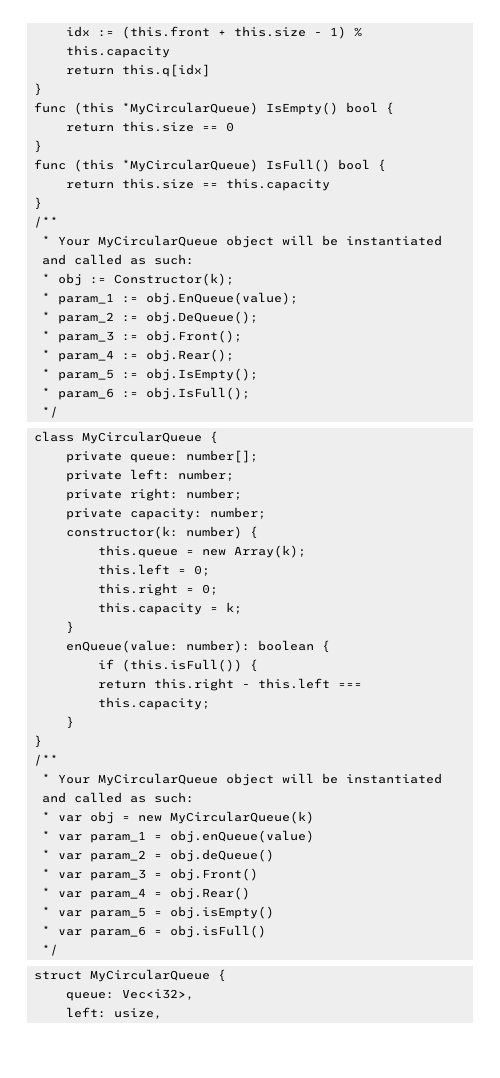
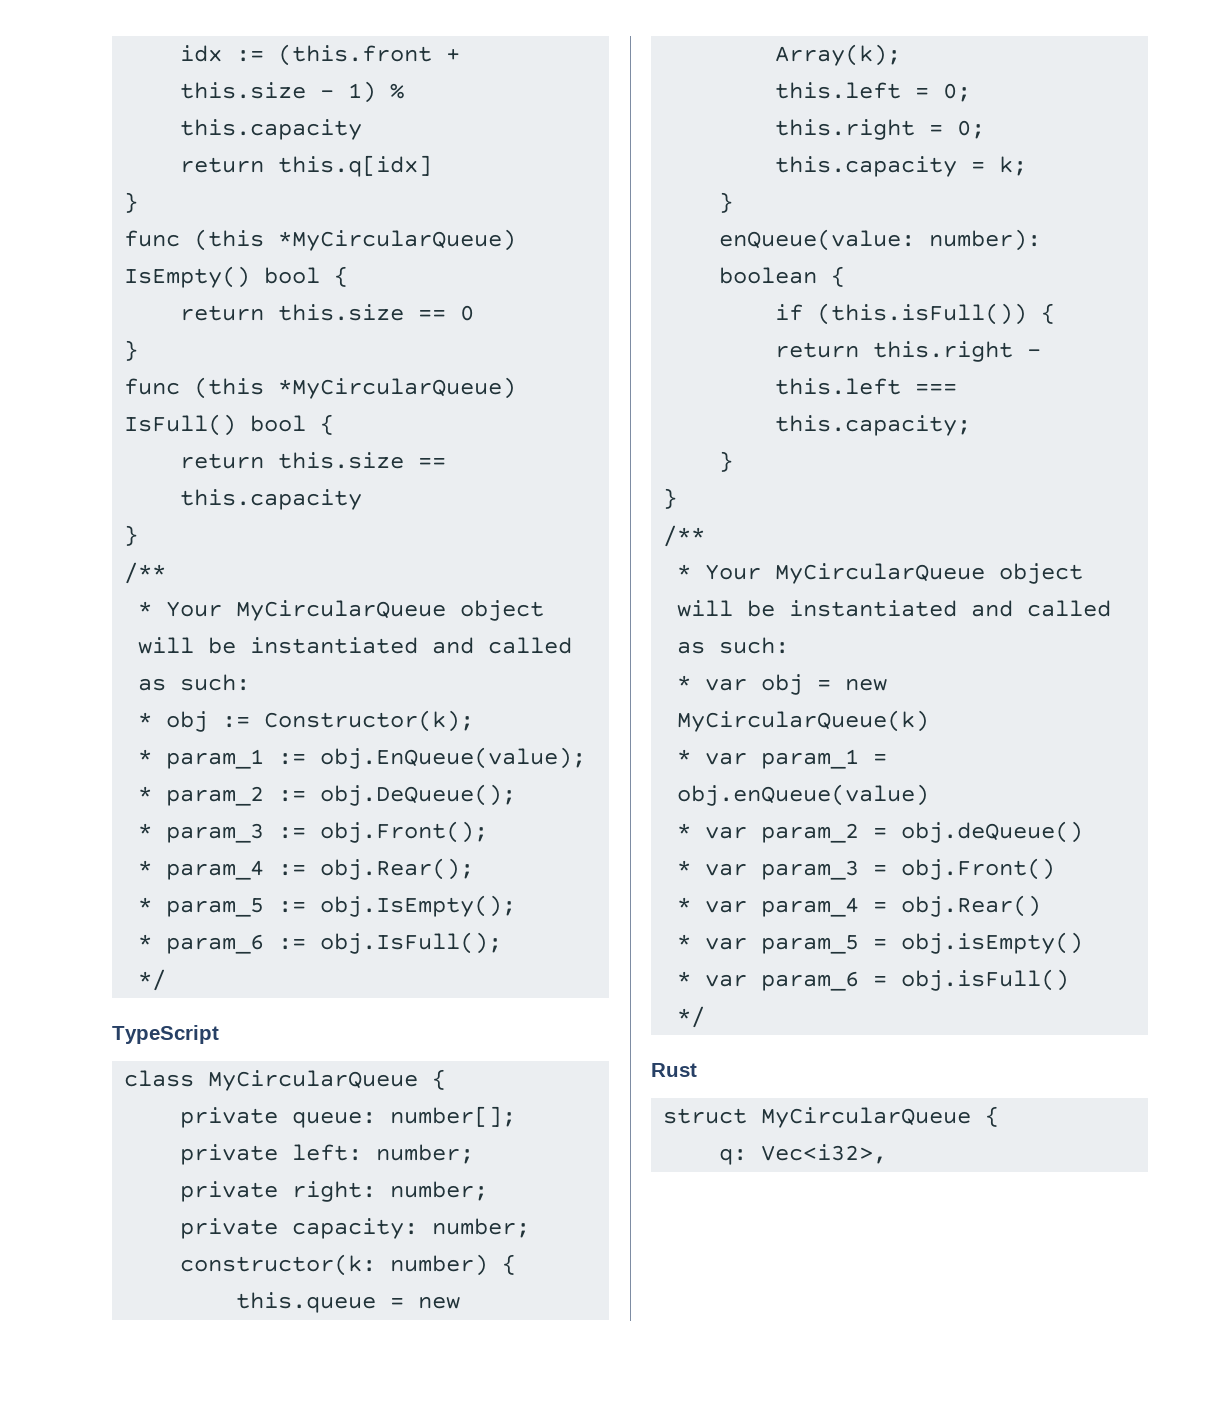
(59, 412) none -> [112,1025,219,1044] // TypeScript
(59, 950) none -> [651,1063,697,1077] // Rust
[66,992,115,1001] queue: -> [719,1148,748,1165] q:
[66,1007,163,1019] // left: usize, -> (888, 1154) none

